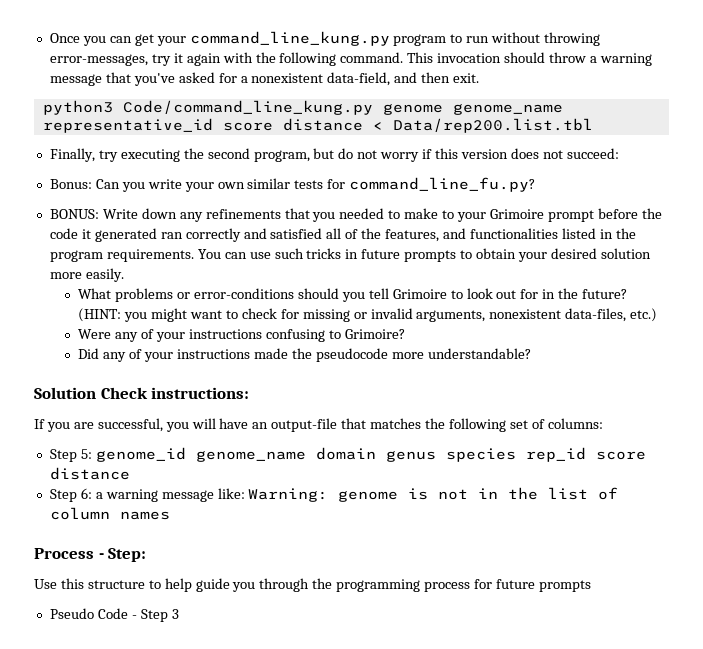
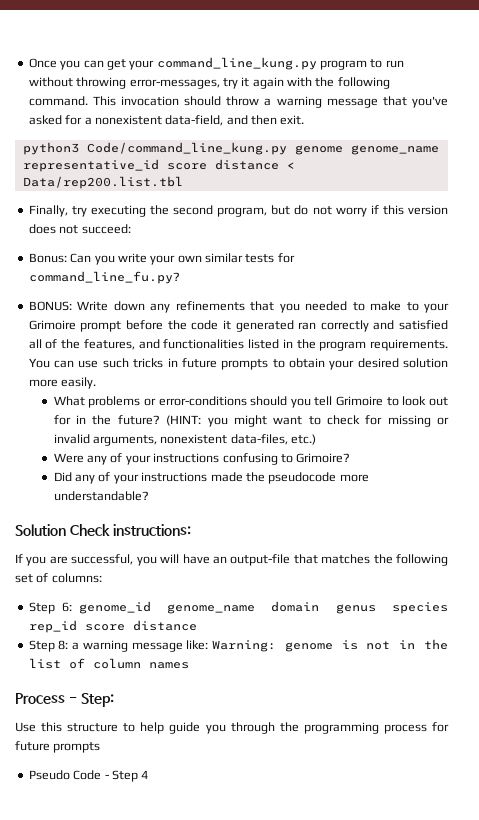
[80,449,92,459] 5: -> [61,602,72,612] 6:
[80,488,92,499] 6: -> [58,640,69,650] 8:
[171,609,179,619] 3 -> [141,770,149,779] 4

